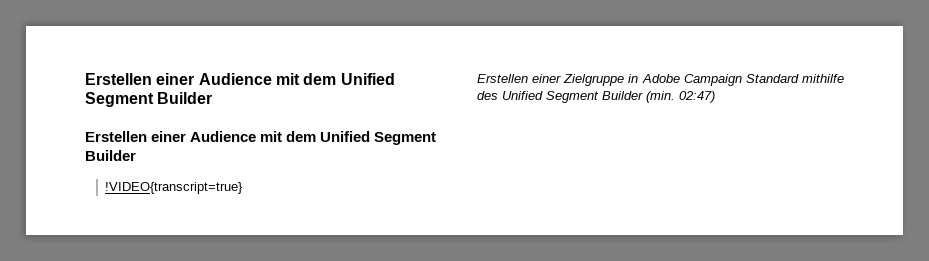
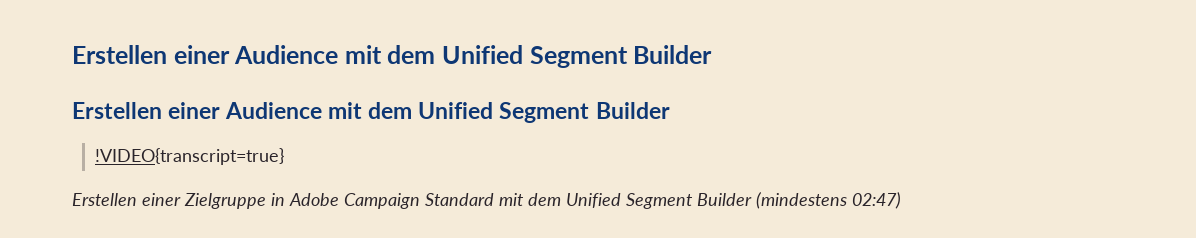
[802,74,844,83] [477,91,675,103] mithilfe des Unified Segment Builder (min. -> [499,192,847,209] mit dem Unified Segment Builder (mindestens

